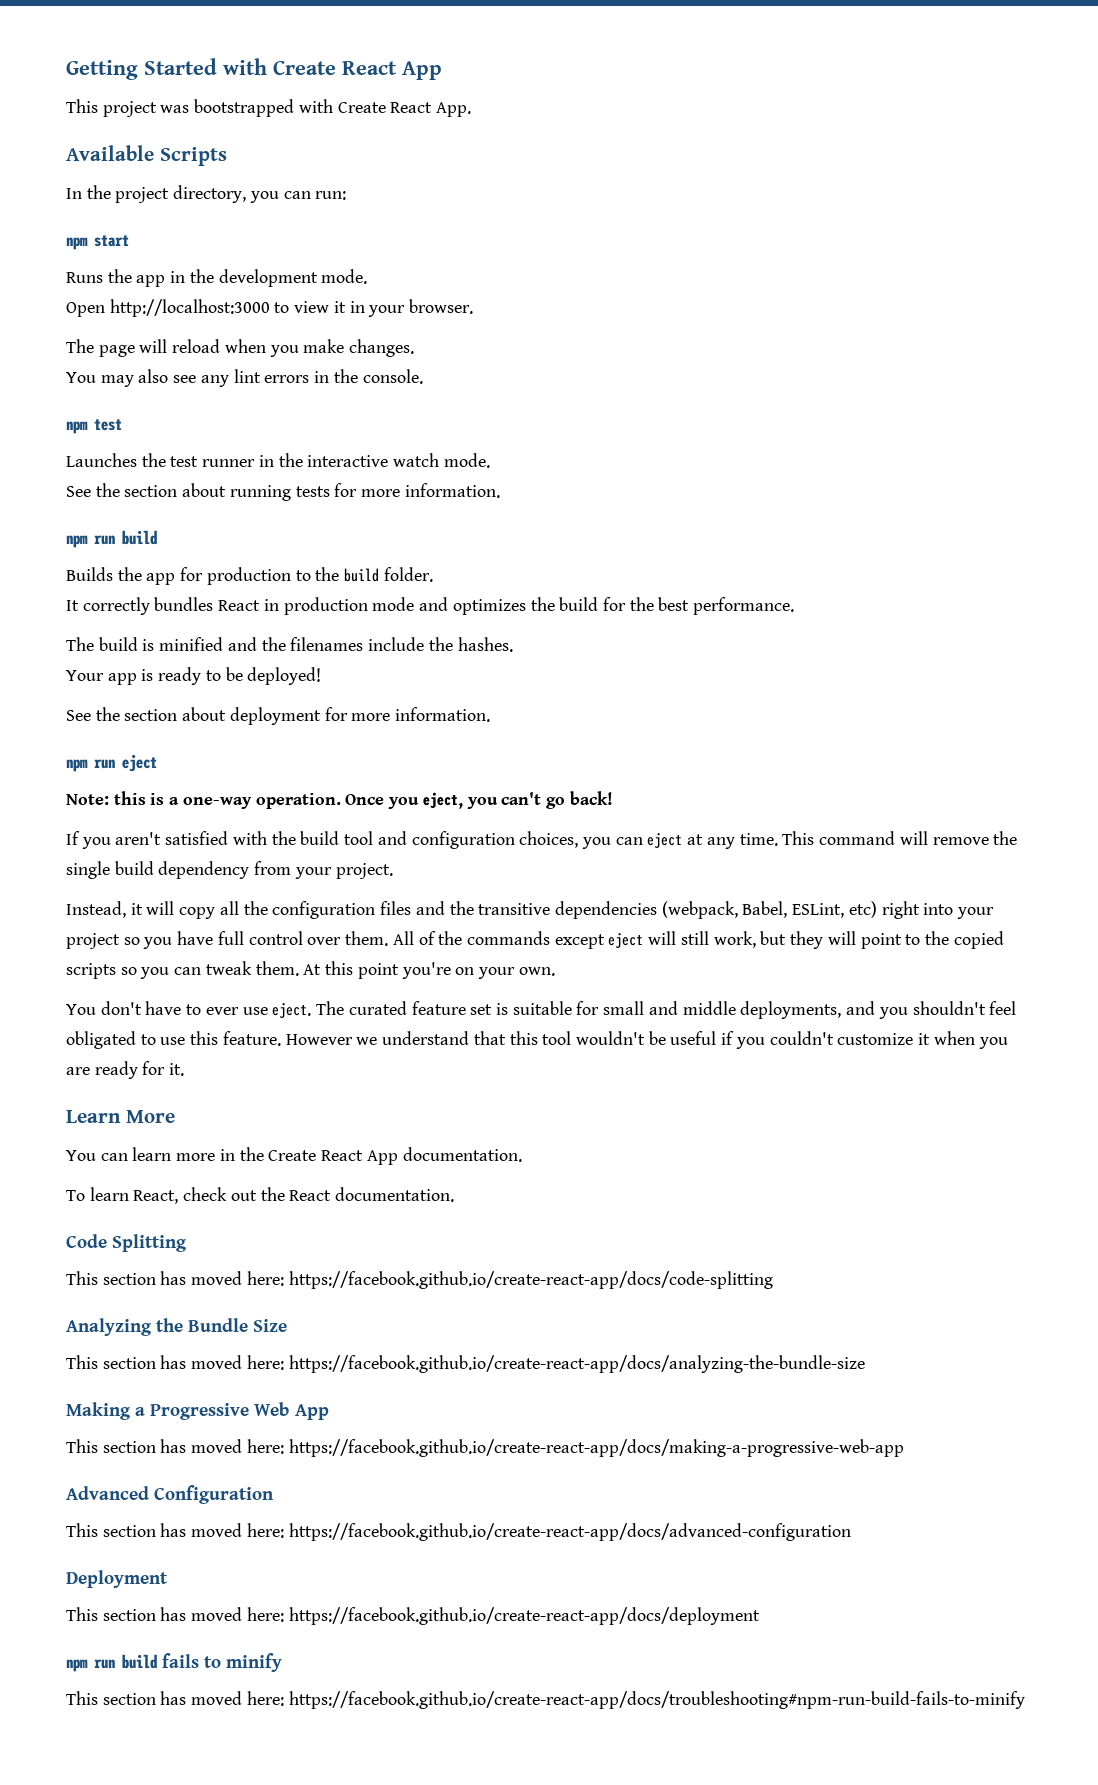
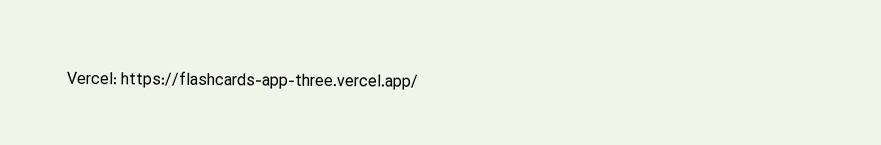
[66,58,442,80] [66,99,472,117] [66,145,227,166] [66,185,347,203] [66,235,129,250] [66,269,368,287] [66,299,474,317] [66,339,415,357] [66,369,423,387] [66,419,122,434] [66,453,490,468] [66,483,500,501] [66,530,157,548] [66,567,433,585] [66,597,795,615] [66,637,513,652] [66,667,322,685] [66,707,491,725] [66,754,157,772] [66,791,613,809] [66,831,1018,849] [66,861,393,879] [66,901,995,919] [66,931,1004,949] [66,961,555,979] [66,1001,1017,1019] [66,1031,1008,1049] [66,1061,185,1079] [66,1110,175,1123] [66,1147,522,1165] [66,1187,455,1204] [66,1234,188,1252] [66,1271,773,1289] [66,1318,288,1336] [66,1355,865,1373] [66,1402,329,1420] [66,1439,904,1457] [66,1485,275,1504] [66,1523,851,1541] [66,1570,168,1588] [66,1607,760,1625] [66,1653,283,1672] [66,1691,1025,1709] Getting Started with Create React App // This project was bootstrapped with Create React App. // Available Scripts // In the project directory, you can run: // npm start // Runs the app in the development mode. // Open http://localhost:3000 to view it in your browser. // The page will reload when you make changes. // You may also see any lint errors in the console. // npm test // Launches the test runner in the interactive watch mode. // See the section about running tests for more information. // npm run build // Builds the app for production to the build folder. // It correctly bundles React in production mode and optimizes the build for the best performance. // The build is minified and the filenames include the hashes. // Your app is ready to be deployed! // See the section about deployment for more information. // npm run eject // Note: this is a one-way operation. Once you eject, you can't go back! // If you aren't satisfied with the build tool and configuration choices, you can eject at any time. This command will remove the single build dependency from your project. // Instead, it will copy all the configuration files and the transitive dependencies (webpack, Babel, ESLint, etc) right into your project so you have full control over them. All of the commands except eject will still work, but they will point to the copied scripts so you can tweak them. At this point you're on your own. // You don't have to ever use eject. The curated feature set is suitable for small and middle deployments, and you shouldn't feel obligated to use this feature. However we understand that this tool wouldn't be useful if you couldn't customize it when you are ready for it. // Learn More // You can learn more in the Create React App documentation. // To learn React, check out the React documentation. // Code Splitting // This section has moved here: https://facebook.github.io/create-react-app/docs/code-splitting // Analyzing the Bundle Size // This section has moved here: https://facebook.github.io/create-react-app/docs/analyzing-the-bundle-size // Making a Progressive Web App // This section has moved here: https://facebook.github.io/create-react-app/docs/making-a-progressive-web-app // Advanced Configuration // This section has moved here: https://facebook.github.io/create-react-app/docs/advanced-configuration // Deployment // This section has moved here: https://facebook.github.io/create-react-app/docs/deployment // npm run build fails to minify // This section has moved here: https://facebook.github.io/create-react-app/docs/troubleshooting#npm-run-build-fails-to-minify -> [66,70,419,90] Vercel: https://flashcards-app-three.vercel.app/

